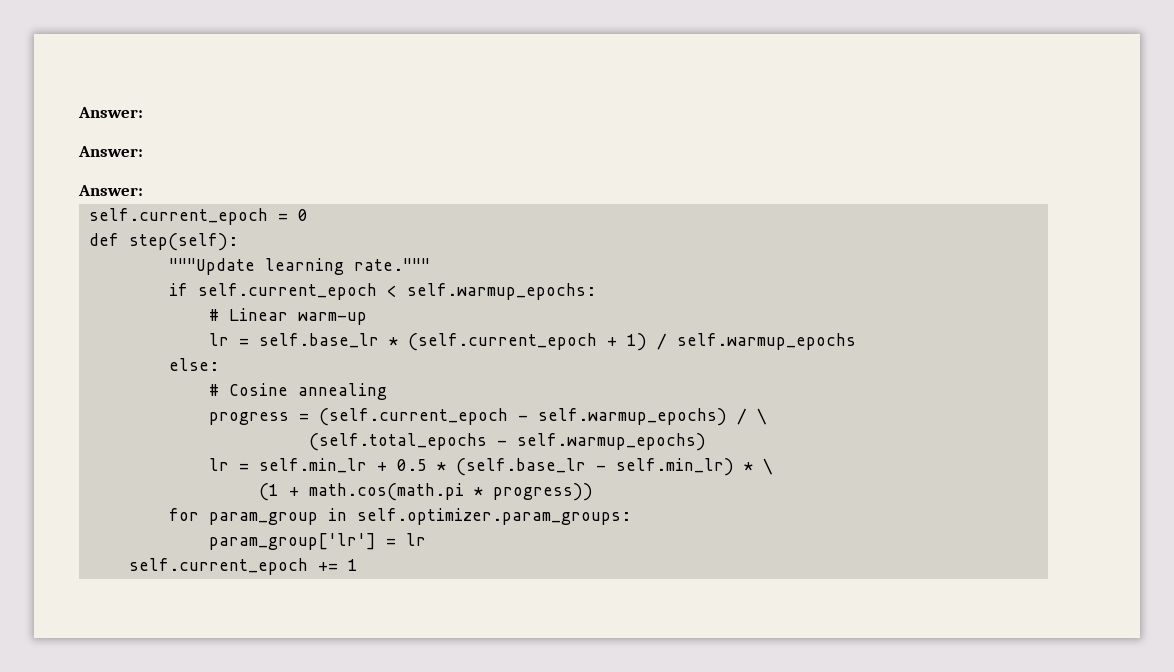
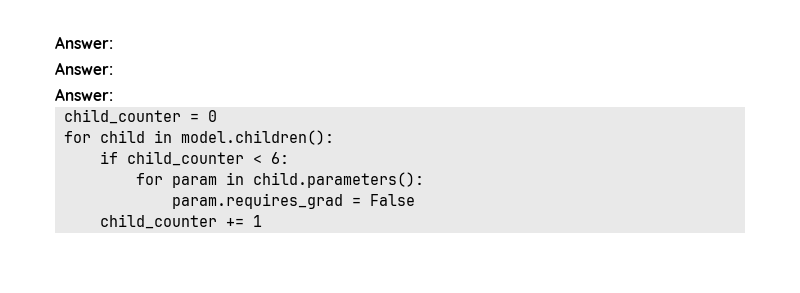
[89,208,269,225] self.current_epoch -> [64,109,182,124] child_counter
[89,233,239,251] [169,258,431,275] [169,283,597,300] [209,308,368,325] [209,333,857,351] [169,358,220,371] [209,383,388,400] [209,408,768,426] [309,433,707,451] [209,458,774,476] [259,483,594,501] [169,508,632,525] [209,533,427,550] [129,558,309,575] def step(self): // """Update learning rate.""" // if self.current_epoch < self.warmup_epochs: // # Linear warm-up // lr = self.base_lr * (self.current_epoch + 1) / self.warmup_epochs // else: // # Cosine annealing // progress = (self.current_epoch - self.warmup_epochs) / \ // (self.total_epochs - self.warmup_epochs) // lr = self.min_lr + 0.5 * (self.base_lr - self.min_lr) * \ // (1 + math.cos(math.pi * progress)) // for param_group in self.optimizer.param_groups: // param_group['lr'] = lr // self.current_epoch -> [64,130,335,145] [100,151,290,166] [136,172,425,188] [172,193,416,209] [100,214,218,229] for child in model.children(): // if child_counter < 6: // for param in child.parameters(): // param.requires_grad = False // child_counter

